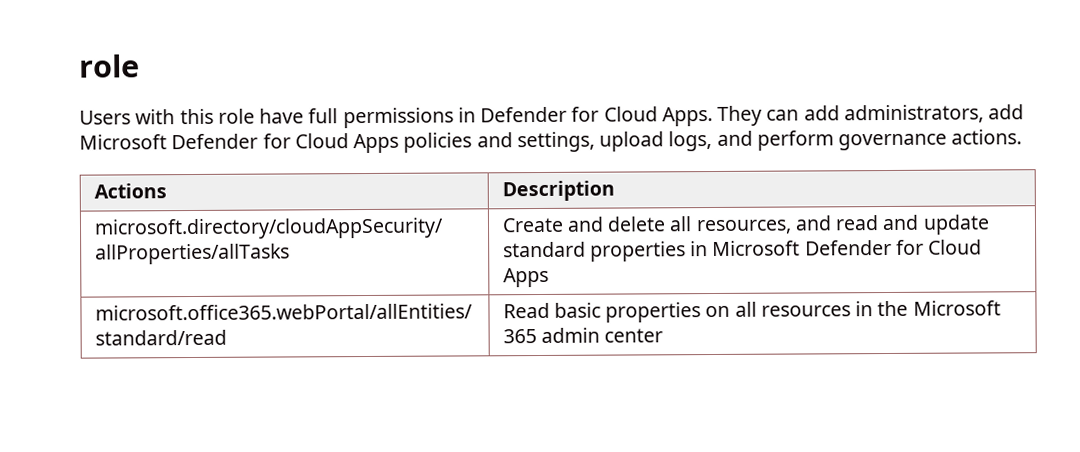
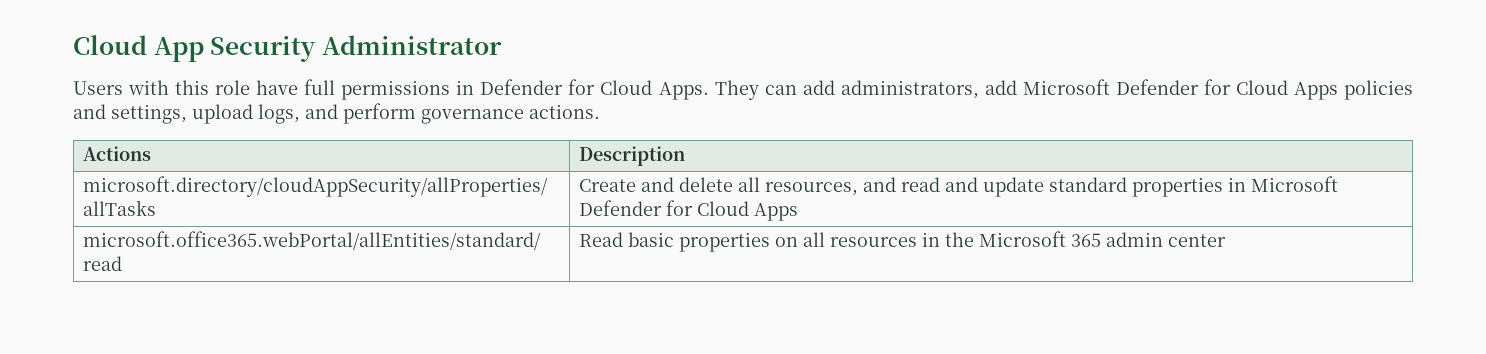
[79,54,140,78] role -> [73,35,502,62] Cloud App Security Administrator

